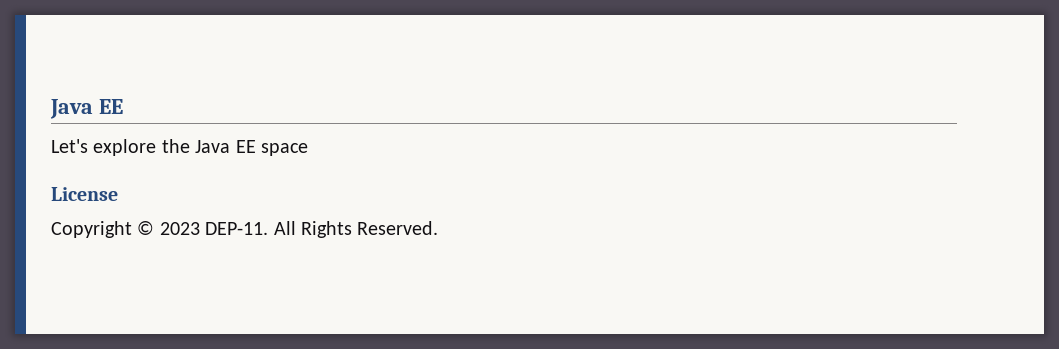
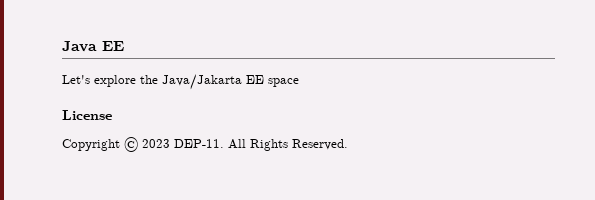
[195,140,231,153] Java -> [162,74,242,90] Java/Jakarta

